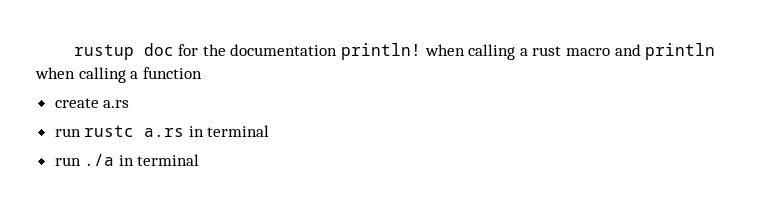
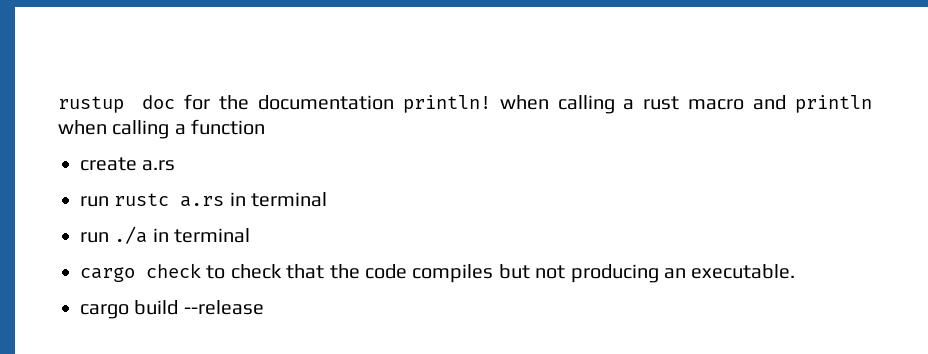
(200, 160) none -> [80,263,796,283] [80,300,264,319] // cargo check to check that the code compiles but not producing an executable. // cargo build --release

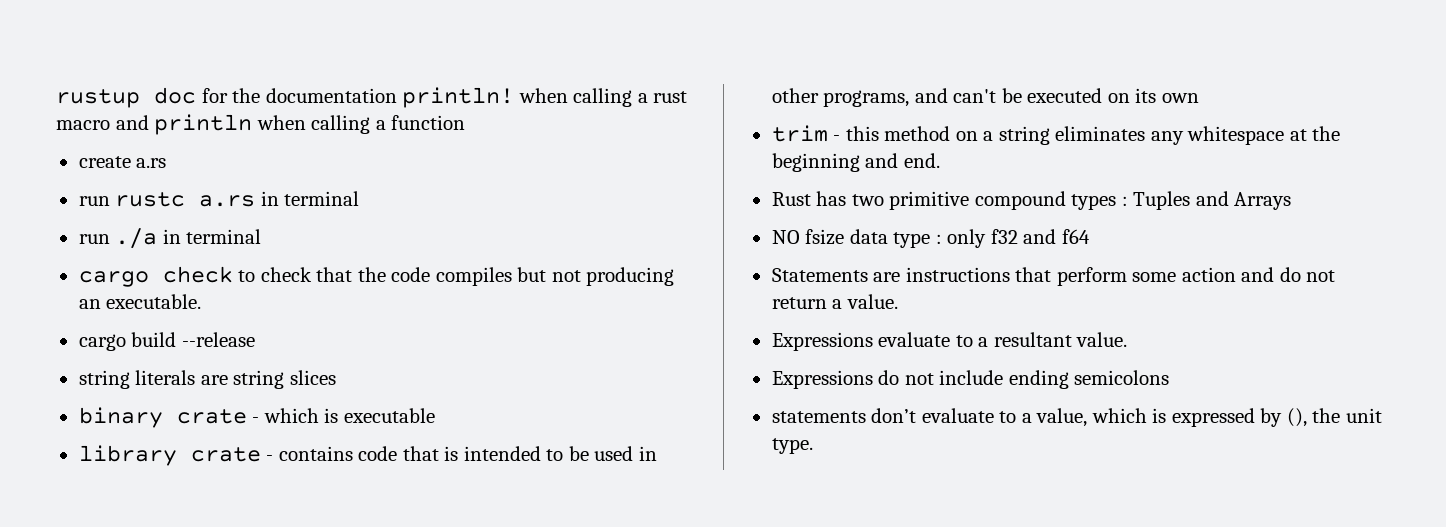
(264, 307) none -> [78,370,336,389] [78,407,435,428] [78,445,657,466] [771,88,1199,107] [771,125,1341,145] [771,153,940,172] [771,191,1292,210] [771,229,1090,248] [771,267,1336,286] [771,294,898,309] [771,332,1128,351] [771,370,1170,389] [771,408,1382,427] [771,438,813,454] // string literals are string slices // binary crate - which is executable // library crate - contains code that is intended to be used in other programs, and can't be executed on its own // trim - this method on a string eliminates any whitespace at the beginning and end. // Rust has two primitive compound types : Tuples and Arrays // NO fsize data type : only f32 and f64 // Statements are instructions that perform some action and do not return a value. // Expressions evaluate to a resultant value. // Expressions do not include ending semicolons // statements don’t evaluate to a value, which is expressed by (), the unit type.

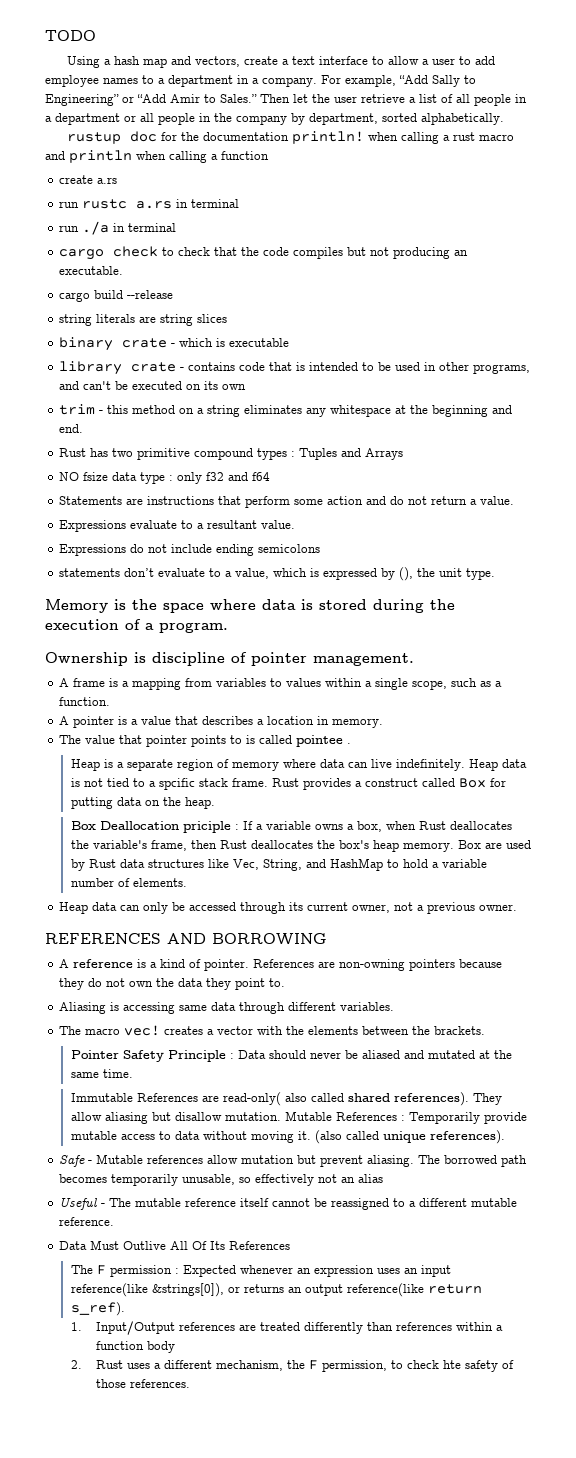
(56, 98) none -> [45,30,96,41] [67,56,496,68] [45,75,476,87] [45,94,527,106] [45,113,504,125] TODO // Using a hash map and vectors, create a text interface to allow a user to add employee names to a department in a company. For example, “Add Sally to Engineering” or “Add Amir to Sales.” Then let the user retrieve a list of all people in a department or all people in the company by department, sorted alphabetically. //
(813, 446) none -> [45,599,455,613] [45,619,228,633] [45,652,414,666] [59,678,503,690] [59,697,111,706] [59,716,384,728] [59,735,352,747] [70,759,527,771] [70,778,506,790] [70,797,215,809] [70,821,512,833] [70,840,531,852] [70,858,487,871] [70,878,187,887] [59,902,518,914] [45,933,326,945] [59,959,503,971] [59,978,286,990] [59,1002,395,1014] [59,1025,486,1036] [70,1050,512,1062] [70,1069,133,1078] [70,1092,502,1106] [70,1111,527,1124] [70,1130,505,1144] [59,1154,528,1167] [59,1174,384,1186] [59,1197,518,1210] [59,1217,115,1226] [59,1240,291,1250] [70,1265,451,1277] [70,1283,482,1297] [70,1302,125,1316] [70,1321,504,1335] [96,1341,176,1353] [70,1360,515,1372] [96,1379,191,1388] // Memory is the space where data is stored during the execution of a program. // Ownership is discipline of pointer management. // A frame is a mapping from variables to values within a single scope, such as a function. // A pointer is a value that describes a location in memory. // The value that pointer points to is called pointee . // Heap is a separate region of memory where data can live indefinitely. Heap data is not tied to a spcific stack frame. Rust provides a construct called Box for putting data on the heap. // Box Deallocation priciple : If a variable owns a box, when Rust deallocates the variable's frame, then Rust deallocates the box's heap memory. Box are used by Rust data structures like Vec, String, and HashMap to hold a variable number of elements. // Heap data can only be accessed through its current owner, not a previous owner. // REFERENCES AND BORROWING // A reference is a kind of pointer. References are non-owning pointers because they do not own the data they point to. // Aliasing is accessing same data through different variables. // The macro vec! creates a vector with the elements between the brackets. // Pointer Safety Principle : Data should never be aliased and mutated at the same time. // Immutable References are read-only( also called shared references). They allow aliasing but disallow mutation. Mutable References : Temporarily provide mutable access to data without moving it. (also called unique references). // Safe - Mutable references allow mutation but prevent aliasing. The borrowed path becomes temporarily unusable, so effectively not an alias // Useful - The mutable reference itself cannot be reassigned to a different mutable reference. // Data Must Outlive All Of Its References // The F permission : Expected whenever an expression uses an input reference(like &strings[0]), or returns an output reference(like return s_ref). // 1. Input/Output references are treated differently than references within a function body // 2. Rust uses a different mechanism, the F permission, to check hte safety of those references.

